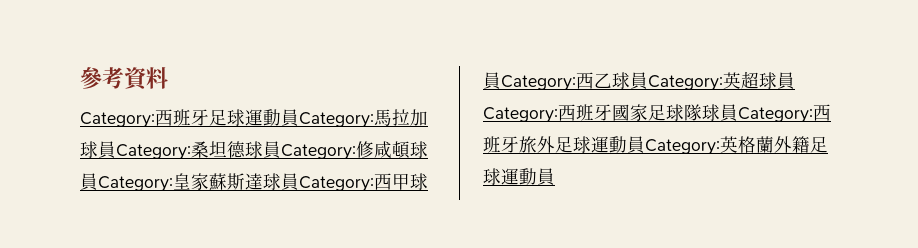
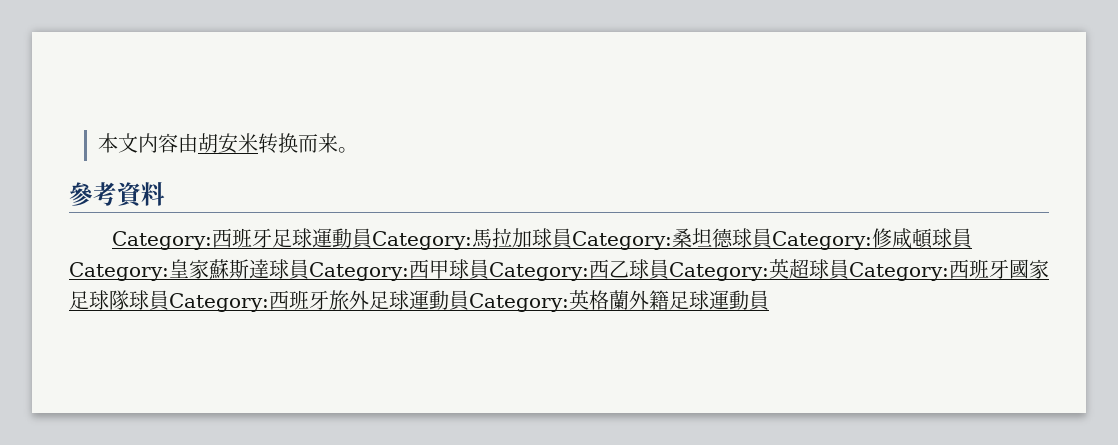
(80, 78) none -> [98,133,359,154] 本文内容由胡安米转换而来。 //

